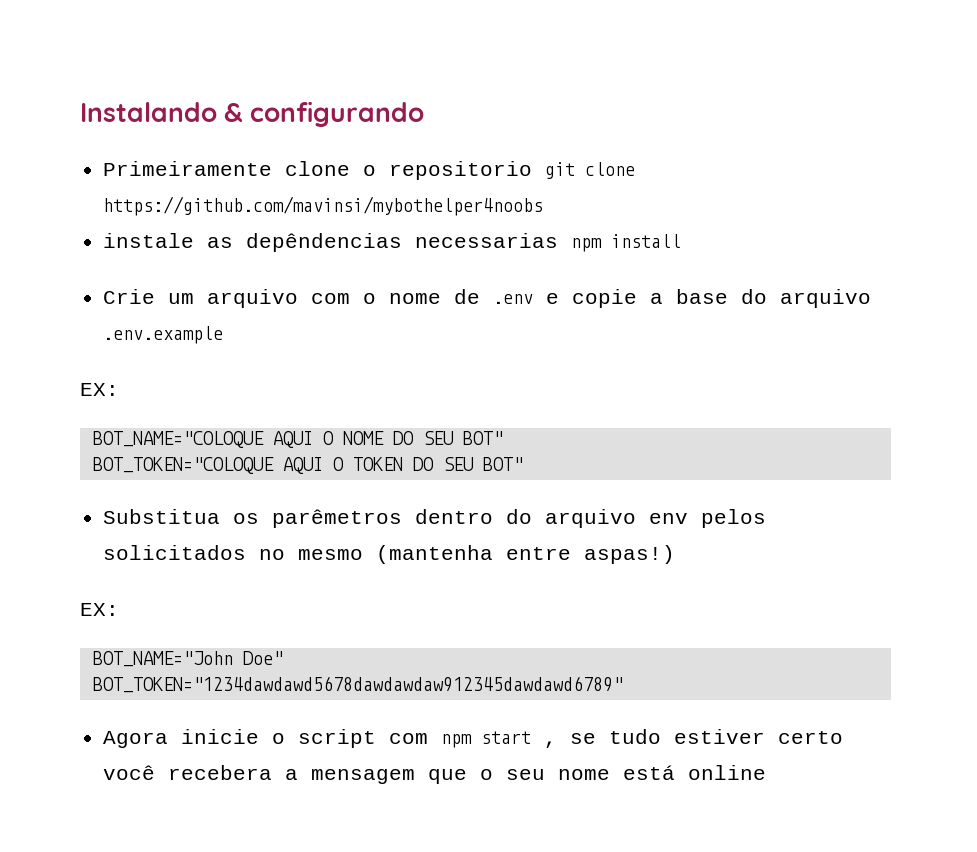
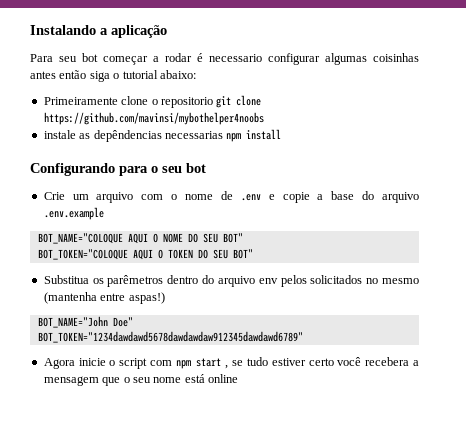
[224,101,425,127] & configurando -> [100,25,167,38] [30,53,419,65] [30,70,196,82] a aplicação // Para seu bot começar a rodar é necessario configurar algumas coisinhas antes então siga o tutorial abaixo:
(682, 241) none -> [30,163,206,176] // Configurando para o seu bot
[80,383,119,396] // EX: -> (104, 213) none
[80,603,119,616] // EX: -> (165, 298) none

